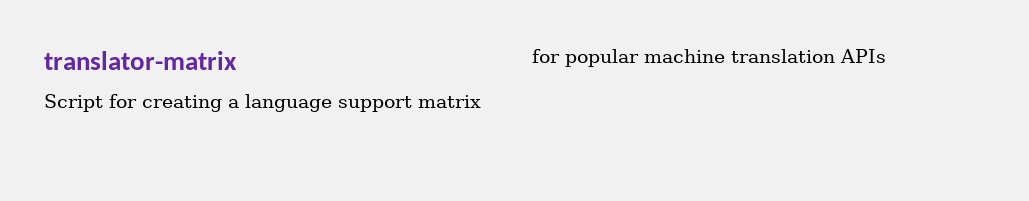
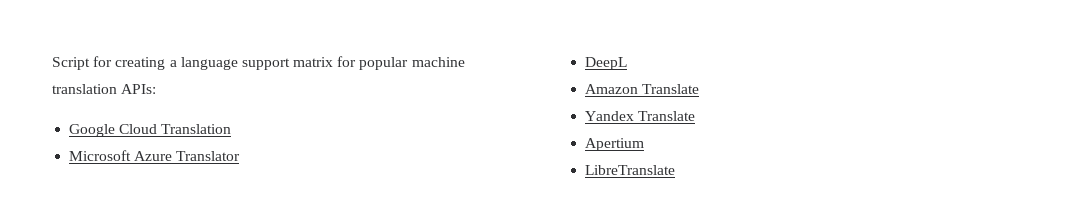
[44,51,237,70] translator-matrix // -> (52, 63) none
[840,49,886,63] APIs -> [121,84,157,94] [69,124,232,137] [69,150,241,161] [585,57,628,70] [585,84,700,94] [585,111,696,121] [585,138,645,151] [585,165,676,175] APIs: // Google Cloud Translation // Microsoft Azure Translator // DeepL // Amazon Translate // Yandex Translate // Apertium // LibreTranslate

